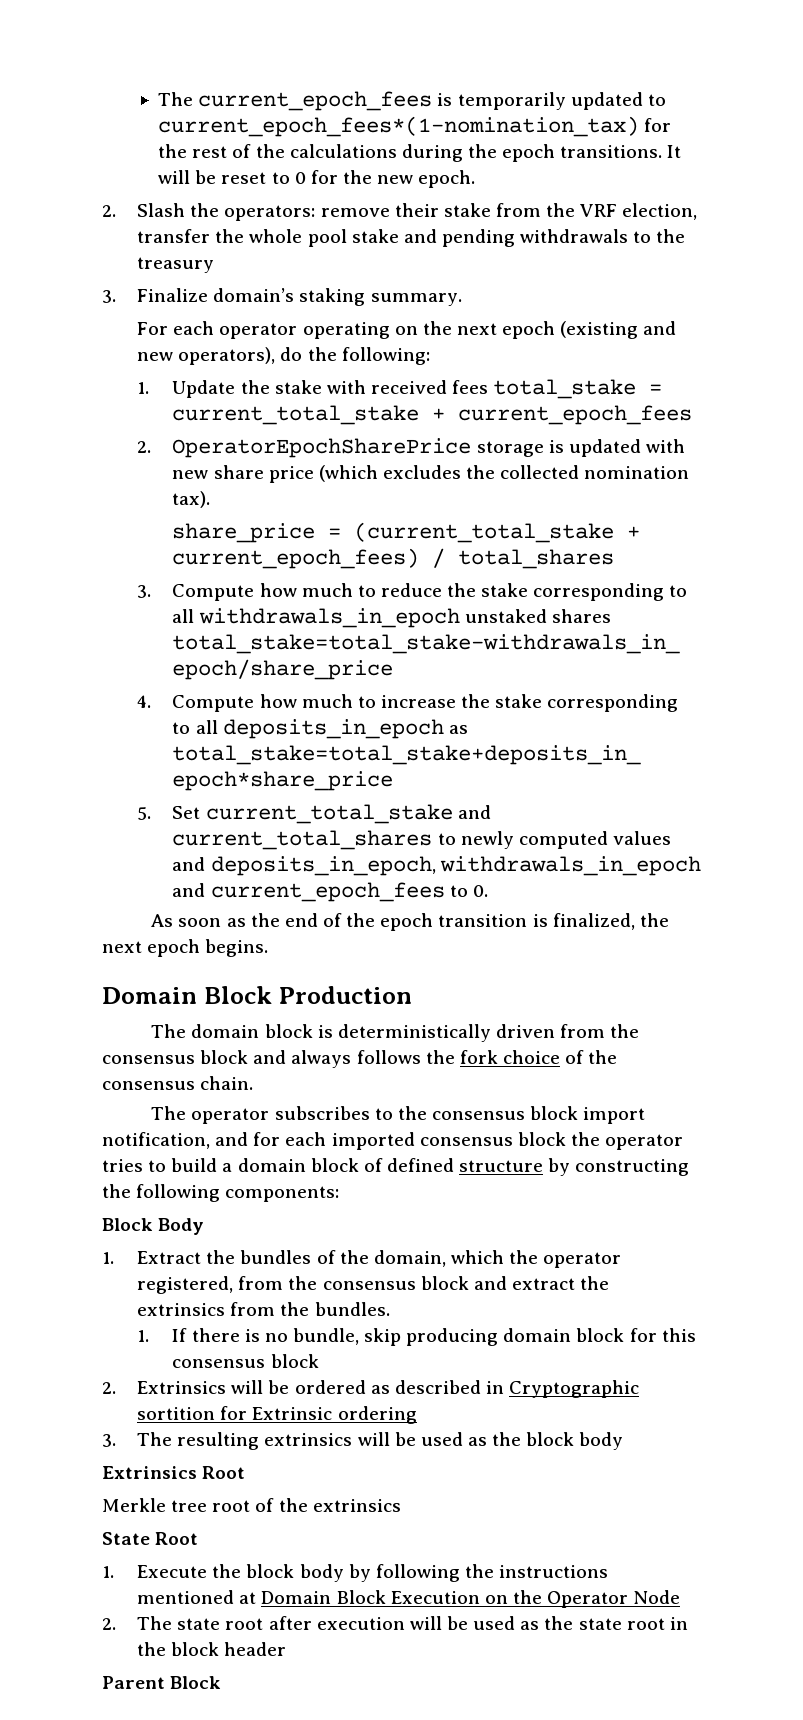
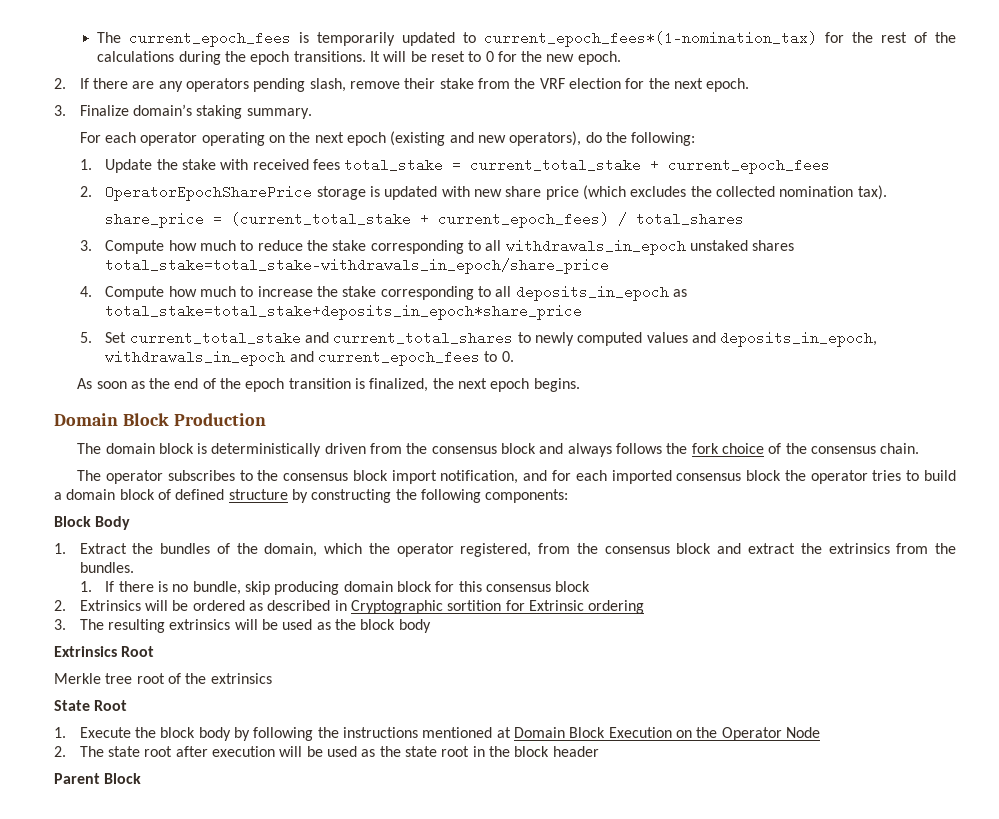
[137,203,316,221] Slash the operators: -> [79,78,346,92] If there are any operators pending slash,
[622,203,698,220] [137,229,686,247] [137,257,215,273] election, transfer the whole pool stake and pending withdrawals to the treasury -> [568,78,750,92] election for the next epoch.

